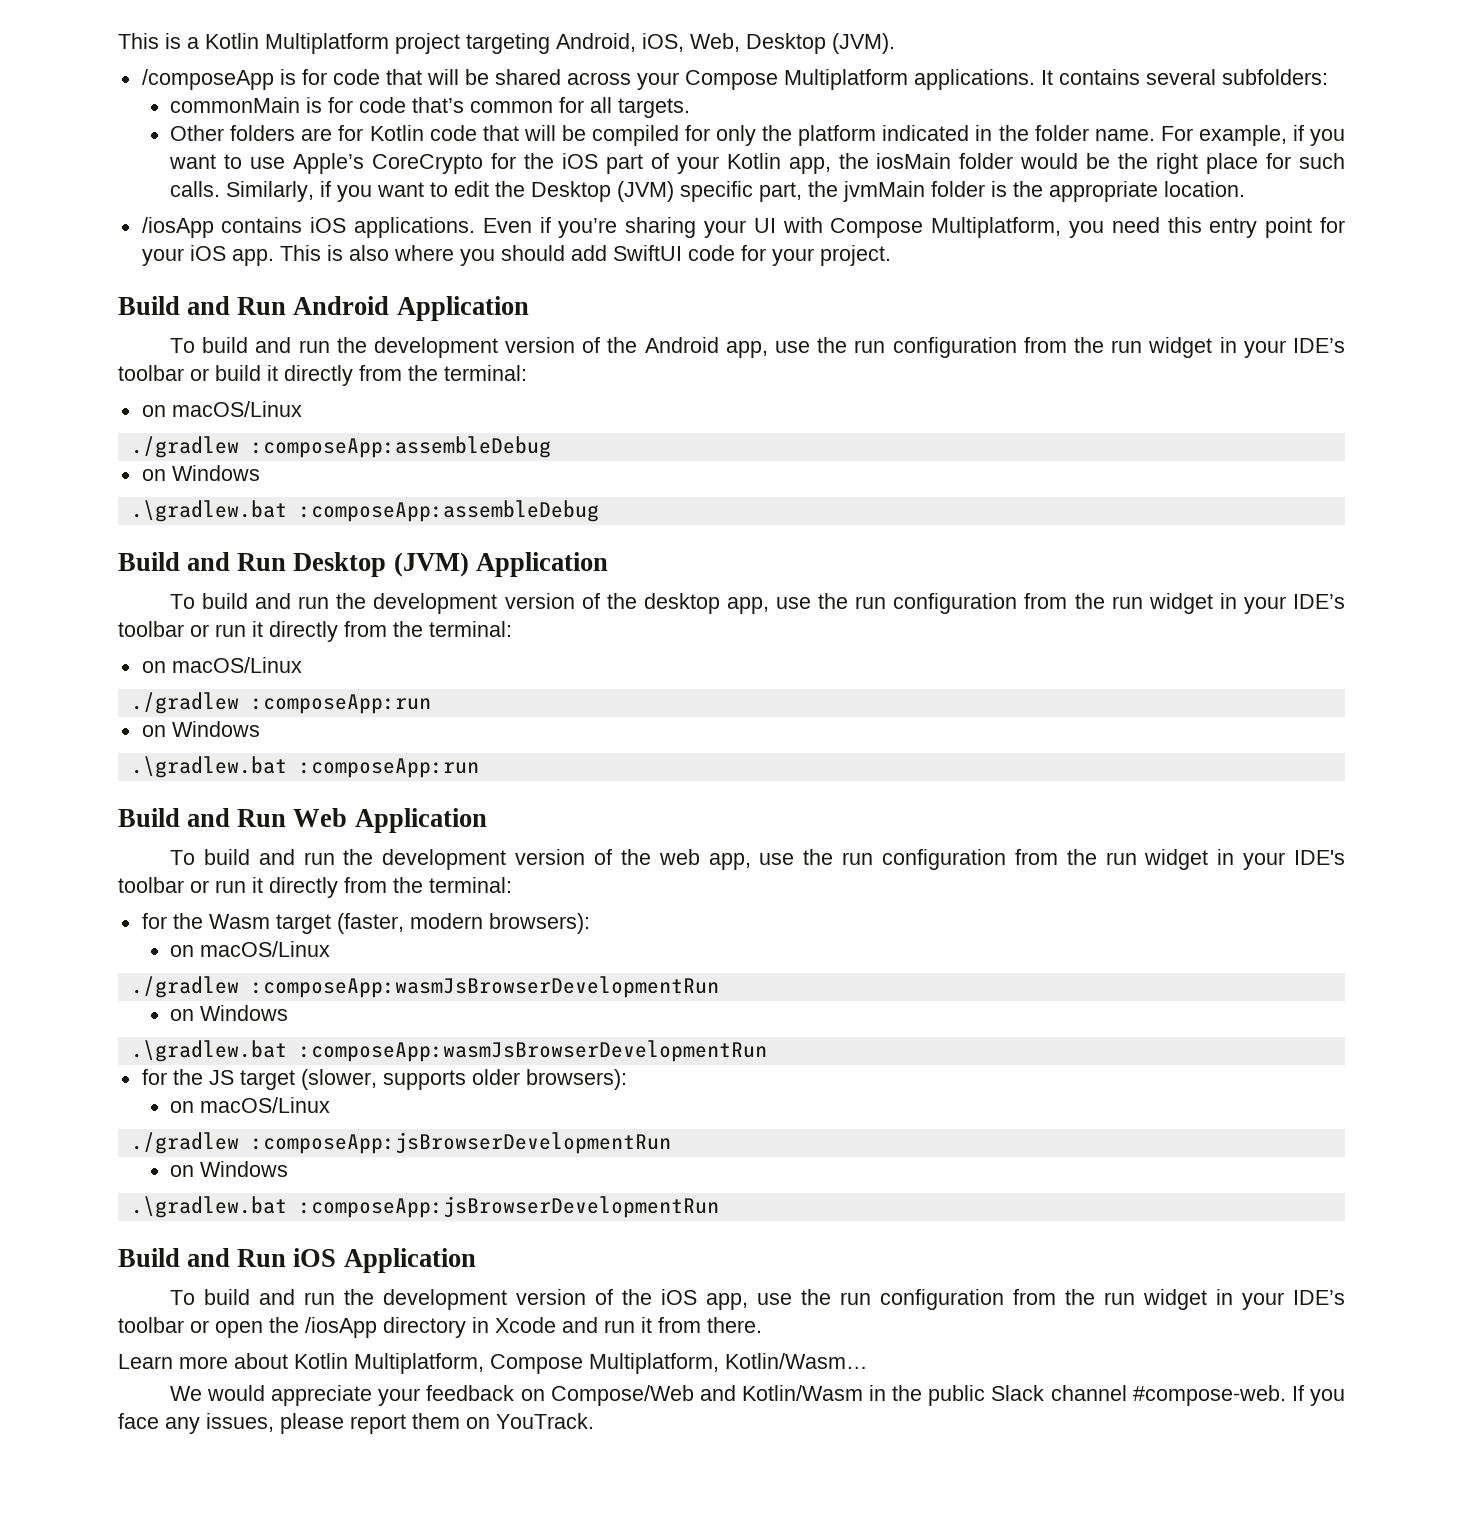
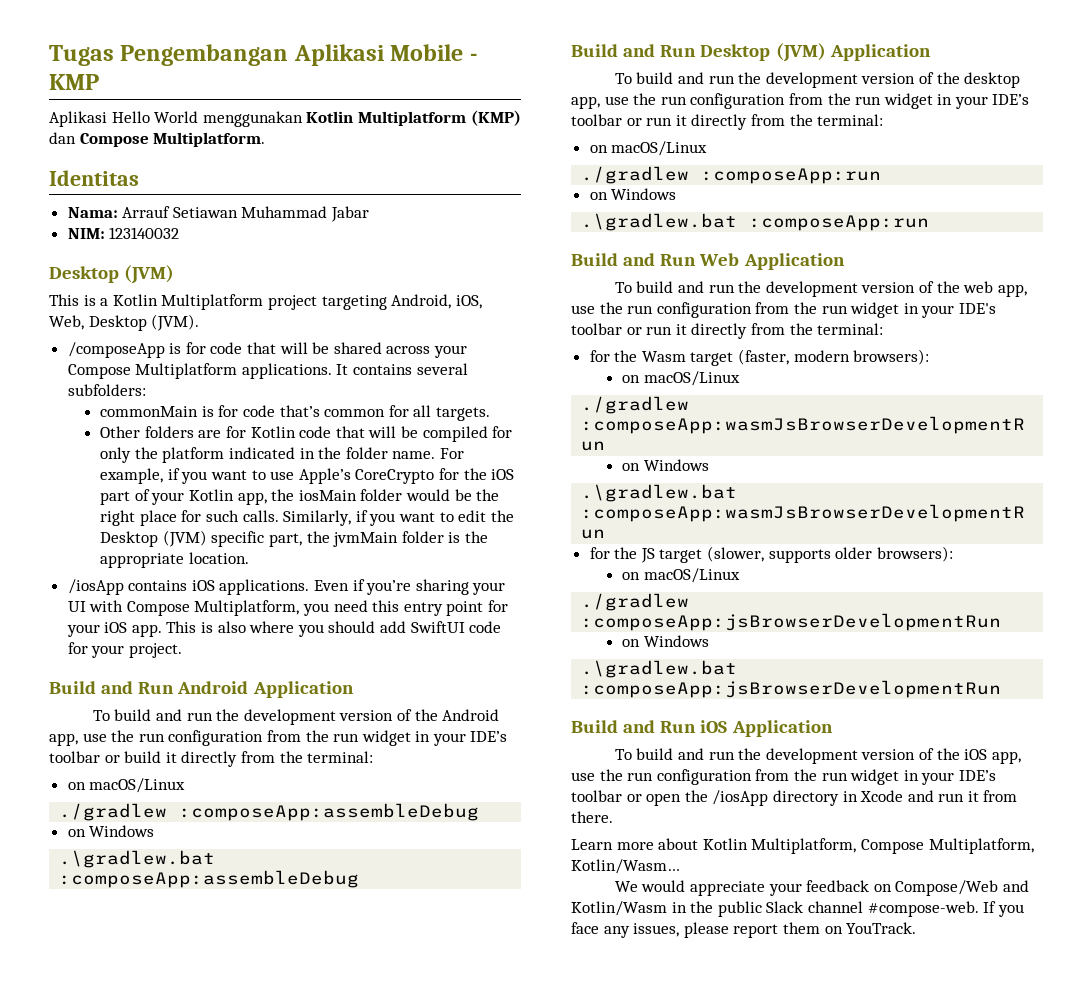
(118, 41) none -> [49,44,477,66] [49,74,99,90] [49,110,521,127] [49,132,266,147] [49,170,139,186] [67,206,370,222] [67,227,180,239] [49,265,175,284] Tugas Pengembangan Aplikasi Mobile - KMP // Aplikasi Hello World menggunakan Kotlin Multiplatform (KMP) dan Compose Multiplatform. // Identitas // Nama: Arrauf Setiawan Muhammad Jabar // NIM: 123140032 // Desktop (JVM) //

